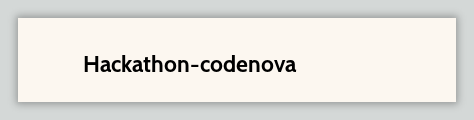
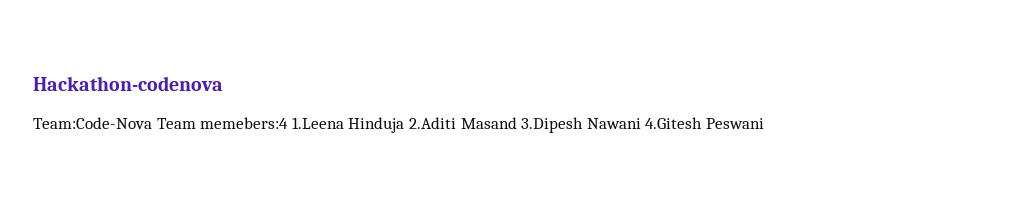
(297, 63) none -> [33,117,764,133] // Team:Code-Nova Team memebers:4 1.Leena Hinduja 2.Aditi Masand 3.Dipesh Nawani 4.Gitesh Peswani

